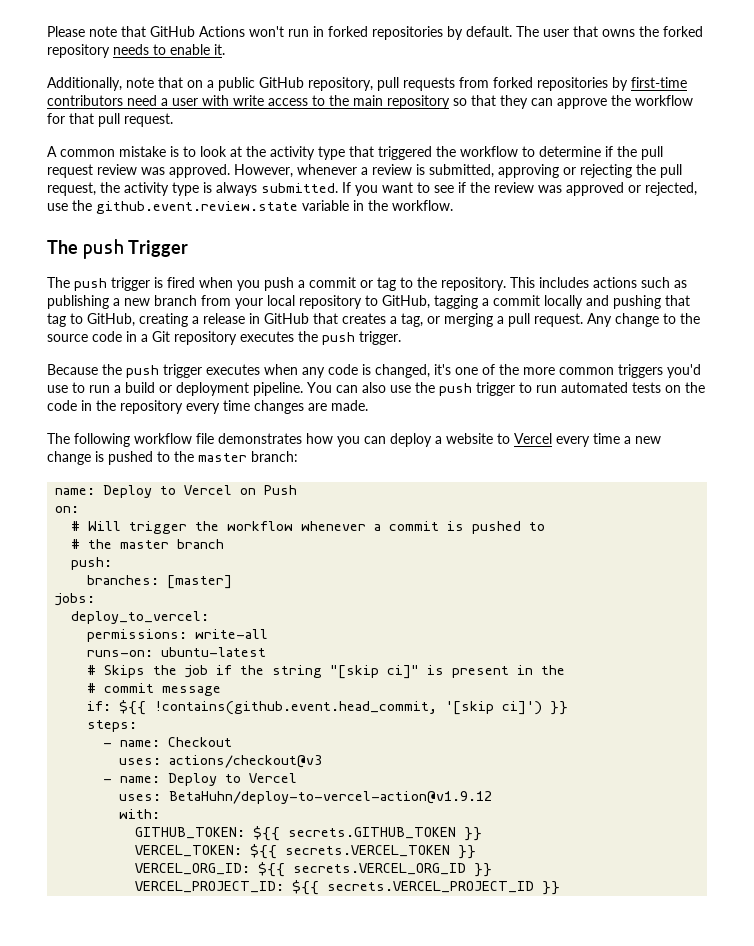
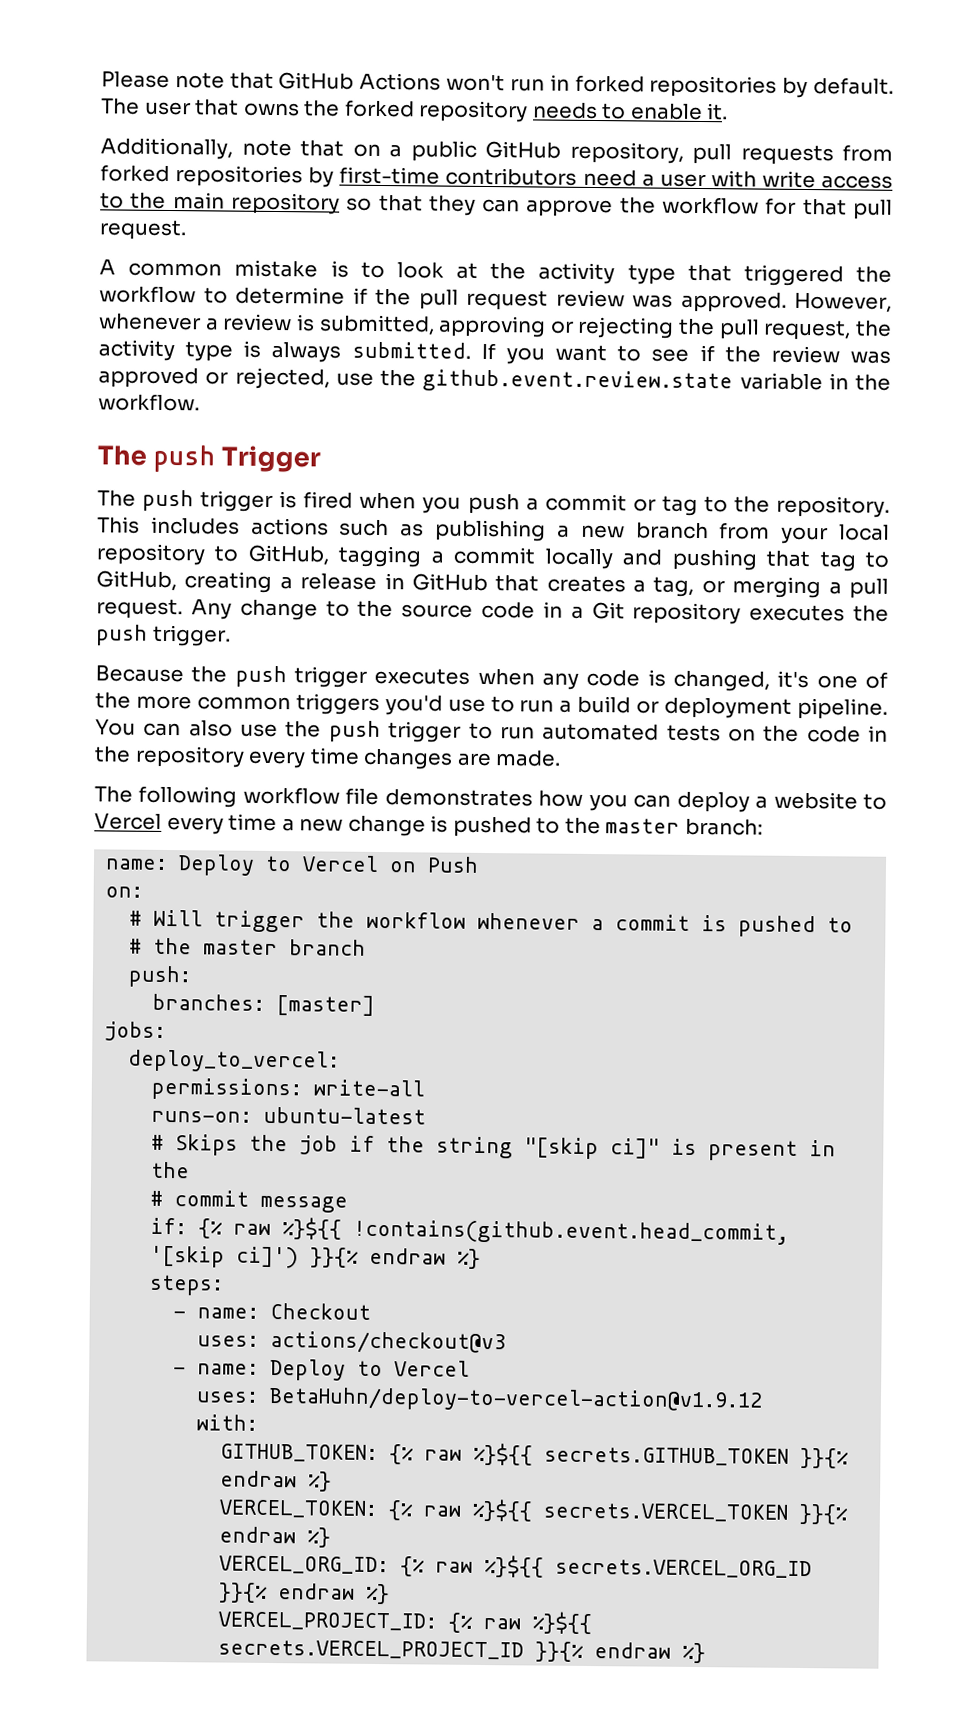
[119,700,569,715] ${{ !contains(github.event.head_commit, '[skip ci]') }} -> [198,1217,790,1245] [150,1245,482,1269] {% raw %}${{ !contains(github.event.head_commit, '[skip ci]') }}{% endraw %}
[253,826,483,841] [135,844,477,859] [135,862,493,877] [135,880,561,895] ${{ secrets.GITHUB_TOKEN }} // VERCEL_TOKEN: ${{ secrets.VERCEL_TOKEN }} // VERCEL_ORG_ID: ${{ secrets.VERCEL_ORG_ID }} // VERCEL_PROJECT_ID: ${{ secrets.VERCEL_PROJECT_ID }} -> [389,1442,850,1469] [220,1470,333,1492] [219,1498,849,1525] [219,1526,332,1548] [219,1555,813,1579] [219,1582,391,1605] [218,1611,593,1635] [218,1639,707,1664] {% raw %}${{ secrets.GITHUB_TOKEN }}{% endraw %} // VERCEL_TOKEN: {% raw %}${{ secrets.VERCEL_TOKEN }}{% endraw %} // VERCEL_ORG_ID: {% raw %}${{ secrets.VERCEL_ORG_ID }}{% endraw %} // VERCEL_PROJECT_ID: {% raw %}${{ secrets.VERCEL_PROJECT_ID }}{% endraw %}

